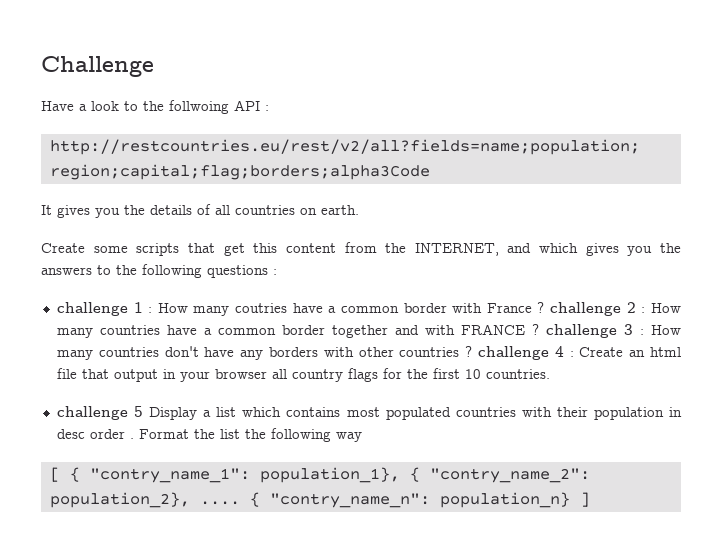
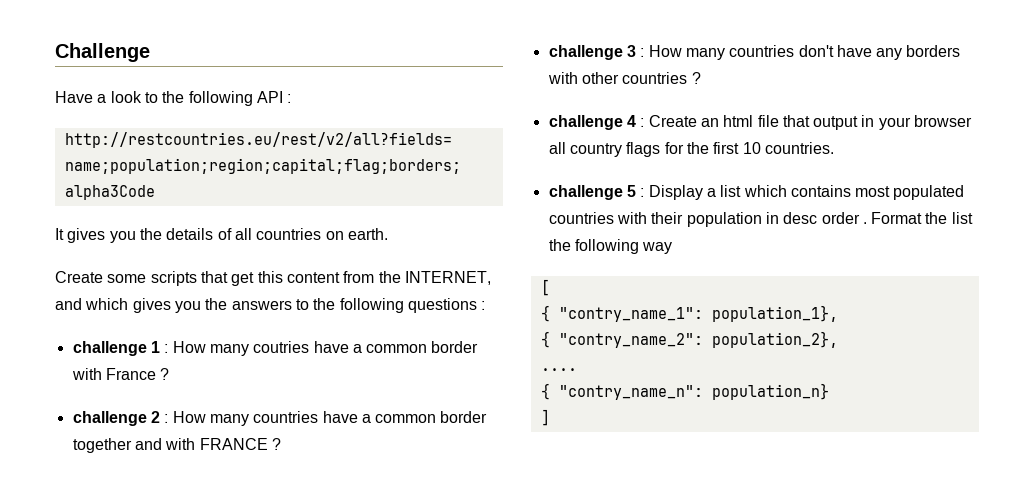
[169,100,229,114] follwoing -> [188,91,253,106] following
(545, 307) none -> (170, 374) //
(539, 329) none -> (281, 444) //
(473, 351) none -> (701, 78) //
(144, 411) none -> [640,188,645,197] :
(60, 474) none -> (550, 287) //
(400, 475) none -> (838, 313) //
(190, 500) none -> (838, 339) //
(240, 503) none -> (577, 369) //
(570, 500) none -> (829, 391) //

